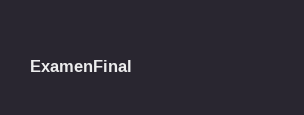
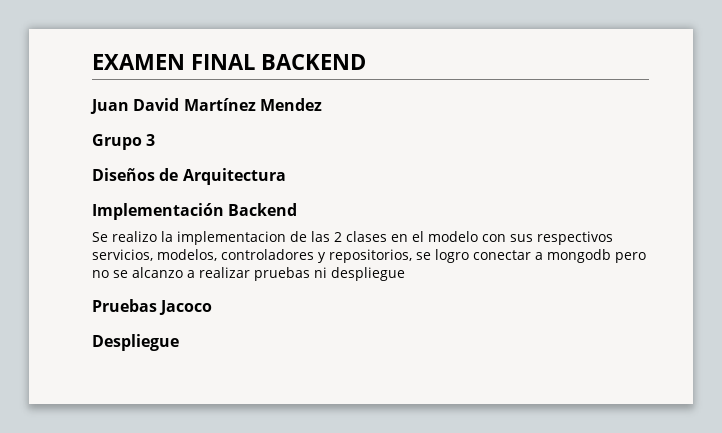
[30,60,132,72] ExamenFinal -> [92,54,366,70] [90,98,322,114] [92,134,156,150] [92,168,286,185] [92,203,298,220] [92,231,613,245] [92,249,646,263] [92,267,405,281] [92,299,213,315] [92,334,179,351] EXAMEN FINAL BACKEND // Juan David Martínez Mendez // Grupo 3 // Diseños de Arquitectura // Implementación Backend // Se realizo la implementacion de las 2 clases en el modelo con sus respectivos servicios, modelos, controladores y repositorios, se logro conectar a mongodb pero no se alcanzo a realizar pruebas ni despliegue // Pruebas Jacoco // Despliegue

